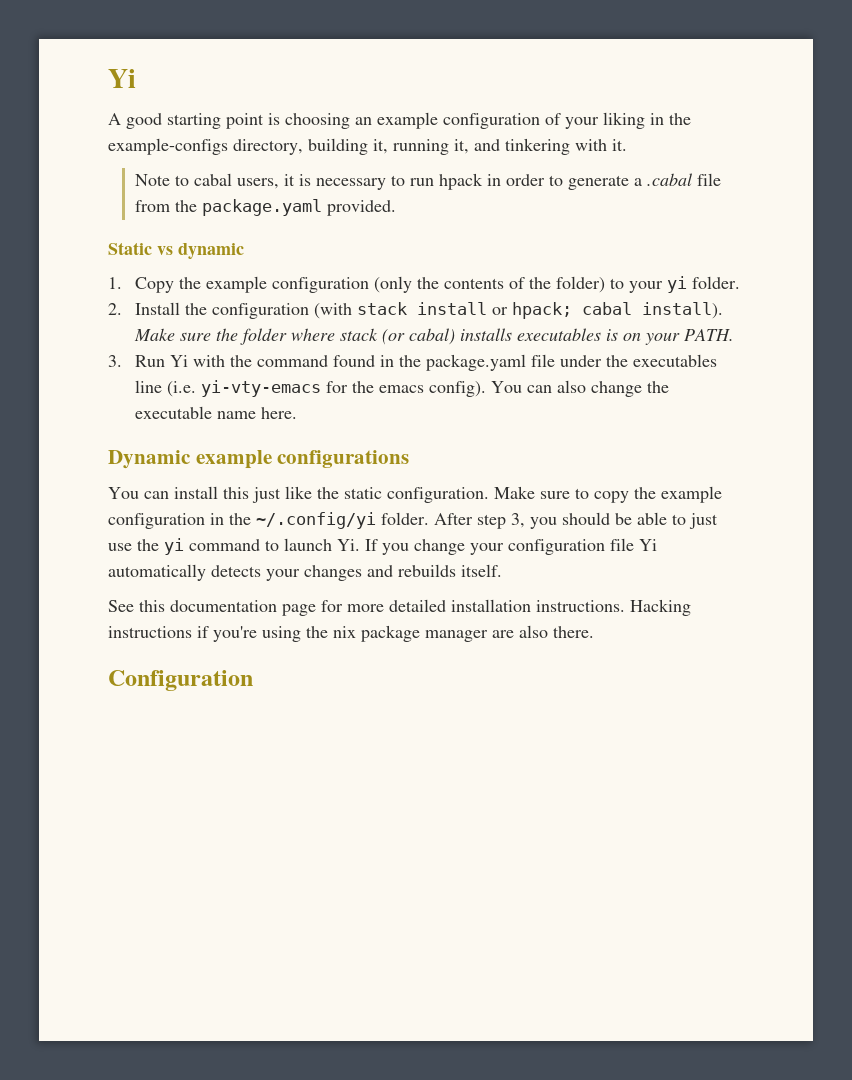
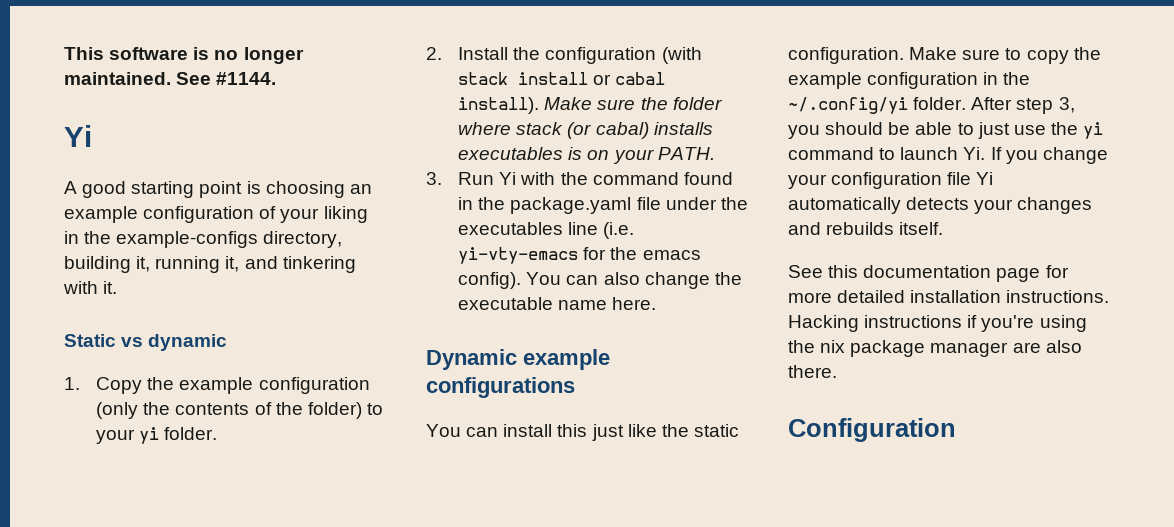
(108, 78) none -> [64,47,304,64] [64,72,277,85] This software is no longer maintained. See #1144. //
[134,173,721,190] [134,199,396,216] // Note to cabal users, it is necessary to run hpack in order to generate a .cabal file from the package.yaml provided. -> (118, 287) none
[511,302,572,319] hpack; -> (612, 79) none

